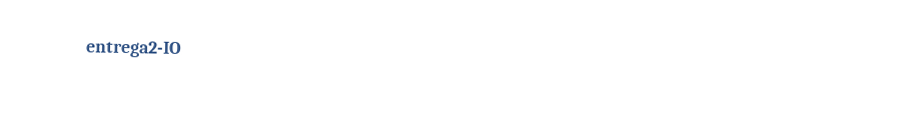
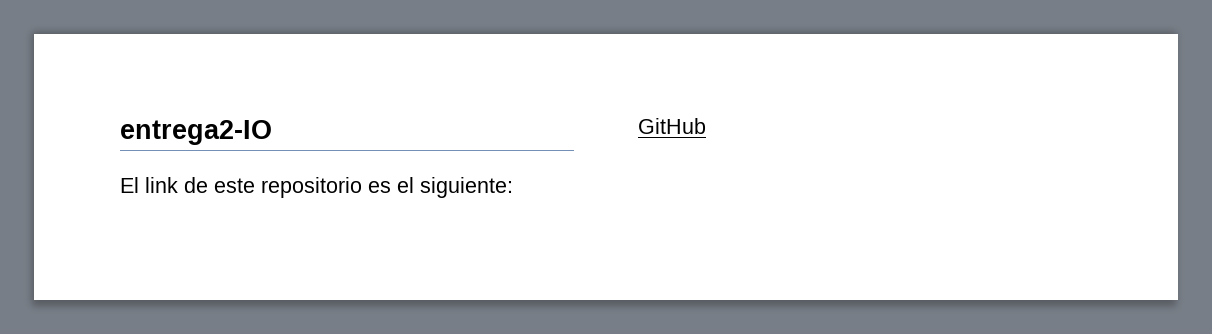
(182, 49) none -> [120,177,513,198] [638,118,706,134] // El link de este repositorio es el siguiente: GitHub

